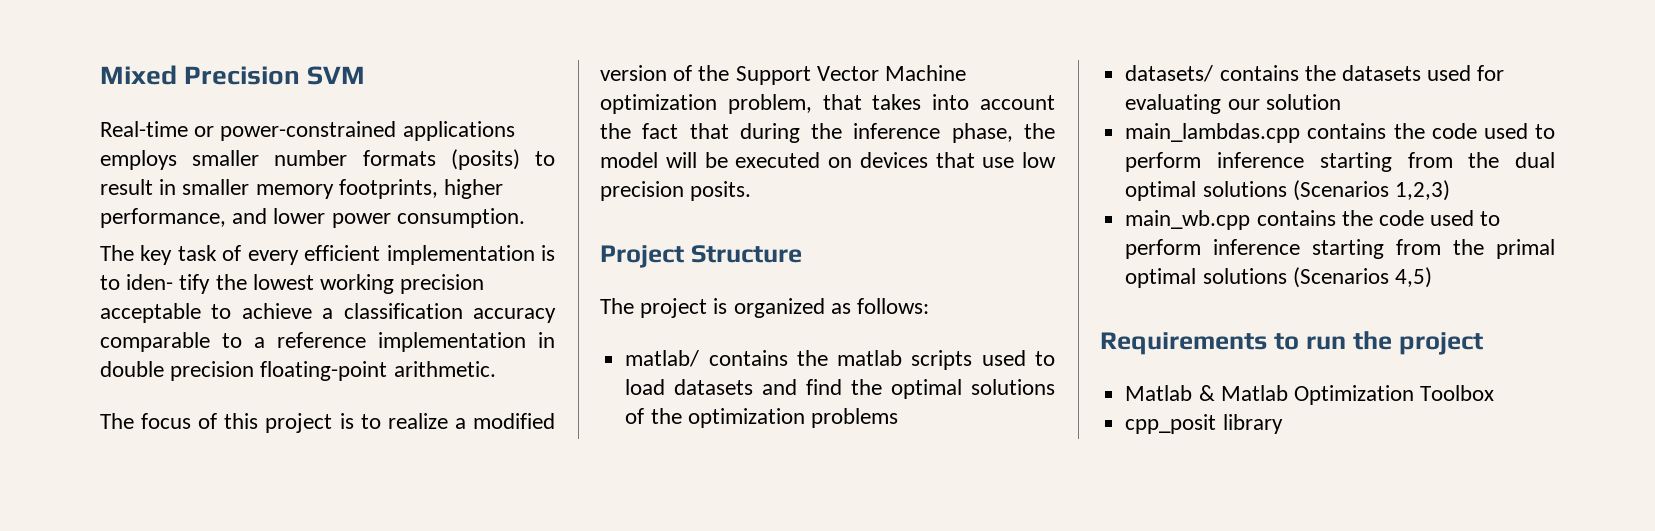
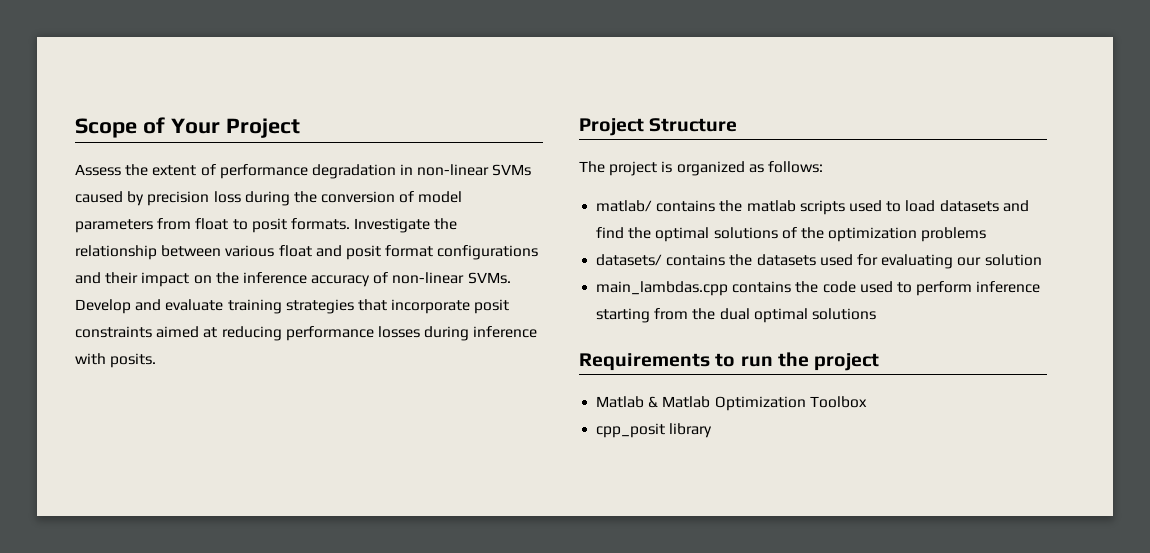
[100,65,366,85] [100,121,515,141] [100,149,555,170] [100,179,504,199] [100,208,525,228] [100,245,555,265] [100,274,485,294] [100,303,556,323] [100,332,555,352] [100,361,496,381] [100,413,555,433] [600,65,967,85] [600,94,1055,114] [600,123,1055,143] [600,152,1056,168] [600,181,684,201] Mixed Precision SVM // Real-time or power-constrained applications employs smaller number formats (posits) to result in smaller memory footprints, higher performance, and lower power consumption. // The key task of every efficient implementation is to iden- tify the lowest working precision acceptable to achieve a classification accuracy comparable to a reference implementation in double precision floating-point arithmetic. // The focus of this project is to realize a modified version of the Support Vector Machine optimization problem, that takes into account the fact that during the inference phase, the model will be executed on devices that use low precision -> [75,117,300,138] [75,164,532,179] [75,191,463,206] [75,218,458,233] [75,245,539,260] [75,272,511,287] [75,299,510,314] [75,326,538,341] [75,353,106,365] Scope of Your Project // Assess the extent of performance degradation in non-linear SVMs caused by precision loss during the conversion of model parameters from float to posit formats. Investigate the relationship between various float and posit format configurations and their impact on the inference accuracy of non-linear SVMs. Develop and evaluate training strategies that incorporate posit constraints aimed at reducing performance losses during inference with
[1292,180,1450,201] [1125,210,1501,230] [1125,239,1555,259] [1125,267,1432,288] (Scenarios 1,2,3) // main_wb.cpp contains the code used to perform inference starting from the primal optimal solutions (Scenarios 4,5) -> (876, 314) none

